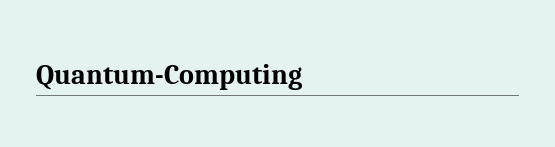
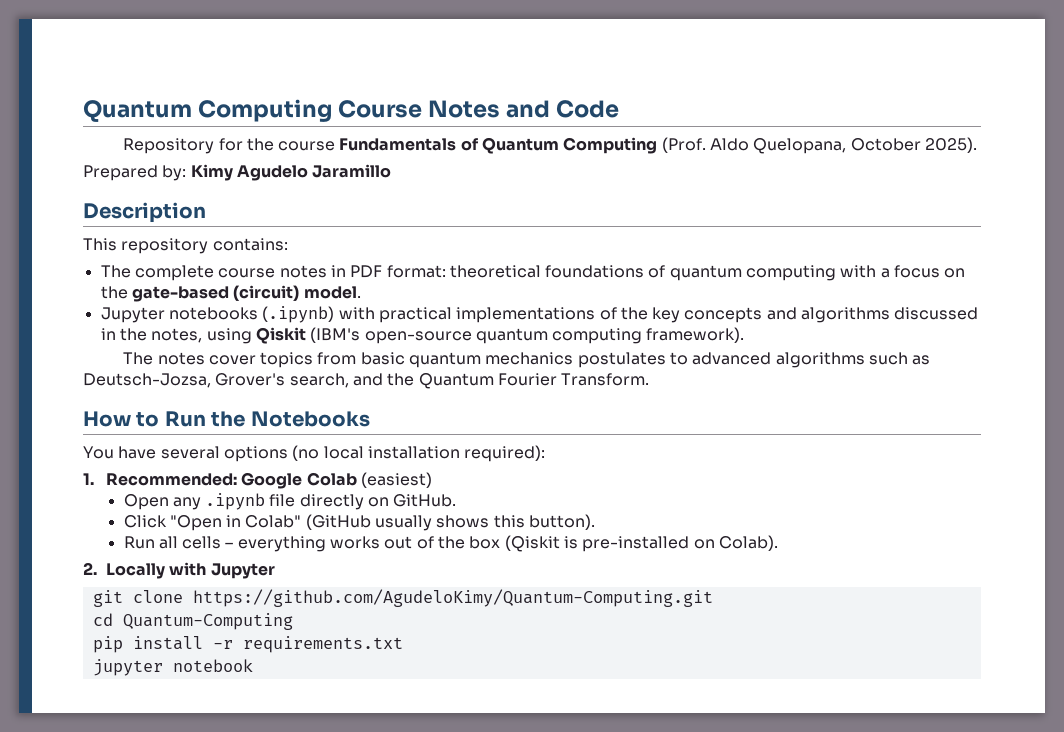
[36,64,302,90] Quantum-Computing -> [83,99,620,122] [123,137,978,154] [83,164,392,181] [83,202,206,223] [83,238,288,254] [100,265,966,281] [100,285,361,302] [100,306,979,323] [100,327,745,344] [123,352,931,368] [83,373,650,389] [83,411,370,427] [83,445,546,462] [83,472,432,489] [123,493,457,510] [123,514,596,531] [123,535,778,552] [83,562,275,579] [92,589,713,607] [92,613,293,630] [92,636,403,653] [92,659,253,676] Quantum Computing Course Notes and Code // Repository for the course Fundamentals of Quantum Computing (Prof. Aldo Quelopana, October 2025). // Prepared by: Kimy Agudelo Jaramillo // Description // This repository contains: // The complete course notes in PDF format: theoretical foundations of quantum computing with a focus on the gate-based (circuit) model. // Jupyter notebooks (.ipynb) with practical implementations of the key concepts and algorithms discussed in the notes, using Qiskit (IBM's open-source quantum computing framework). // The notes cover topics from basic quantum mechanics postulates to advanced algorithms such as Deutsch-Jozsa, Grover's search, and the Quantum Fourier Transform. // How to Run the Notebooks // You have several options (no local installation required): // 1. Recommended: Google Colab (easiest) // Open any .ipynb file directly on GitHub. // Click "Open in Colab" (GitHub usually shows this button). // Run all cells – everything works out of the box (Qiskit is pre-installed on Colab). // 2. Locally with Jupyter // git clone https://github.com/AgudeloKimy/Quantum-Computing.git // cd Quantum-Computing // pip install -r requirements.txt // jupyter notebook

